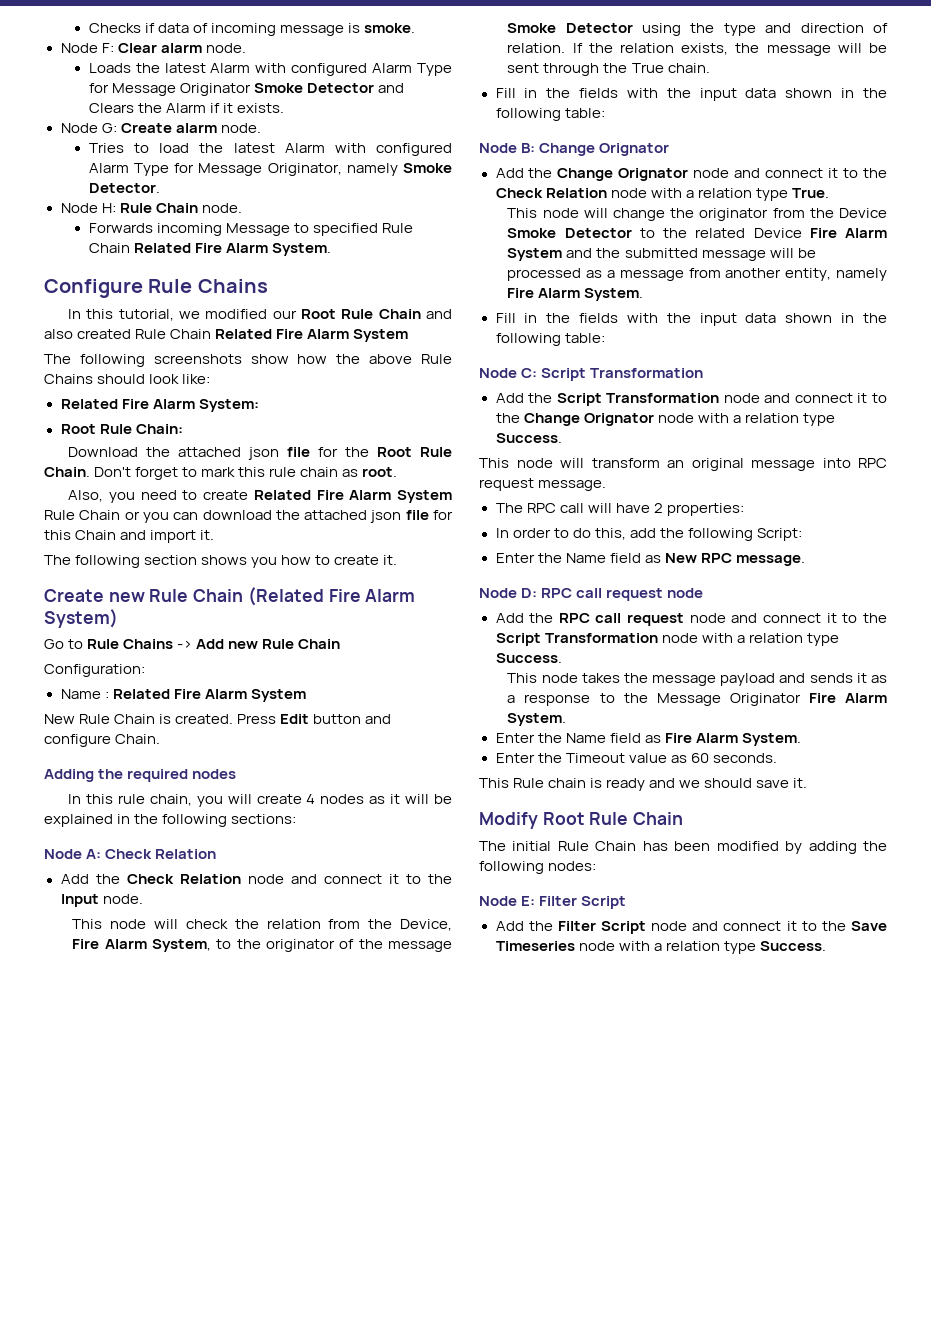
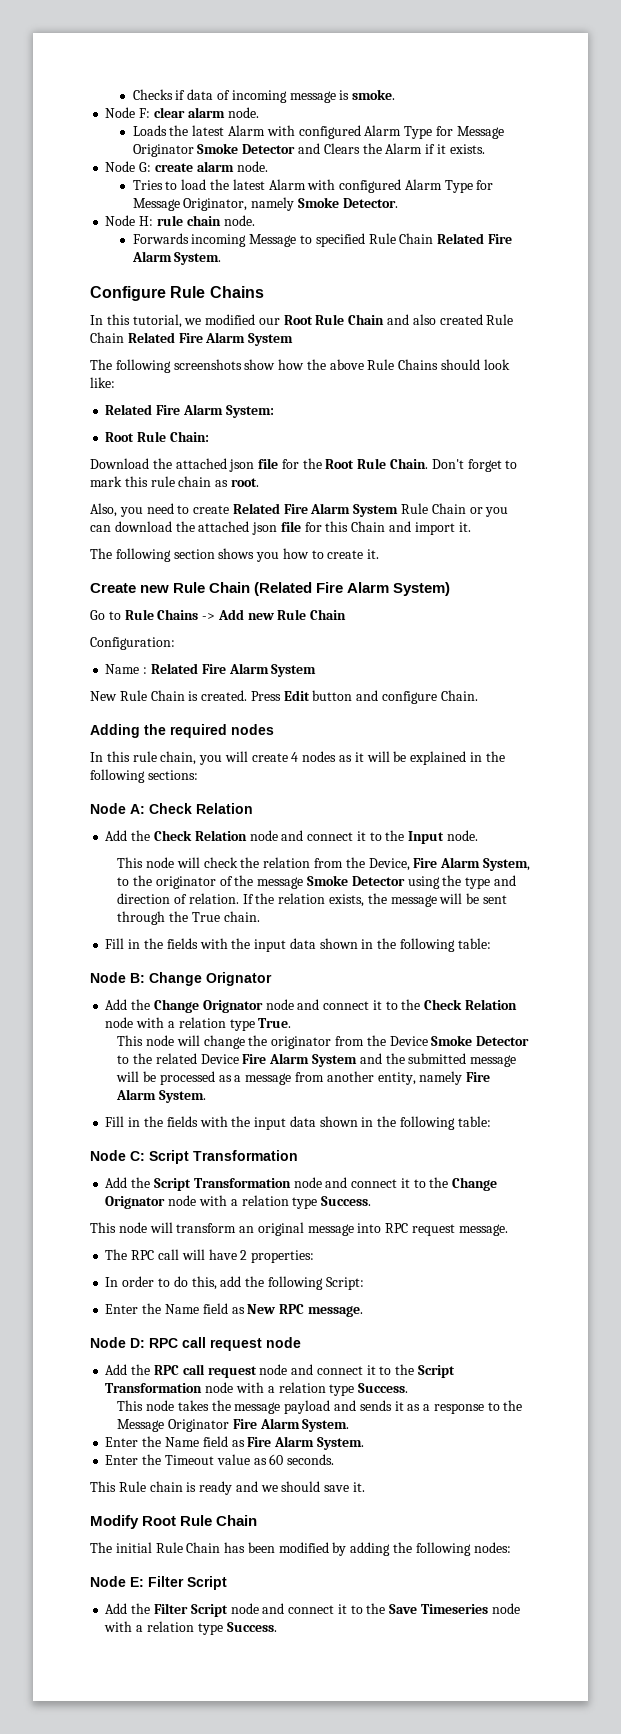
[117,43,157,53] Clear -> [153,107,185,118] clear
[120,123,172,133] Create -> [154,163,193,172] create
[119,203,198,213] Rule Chain -> [156,215,221,226] rule chain

